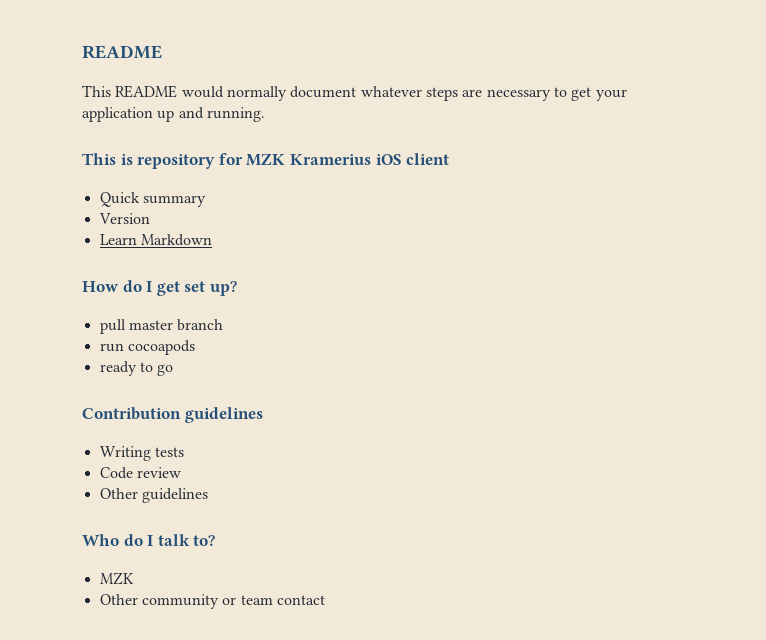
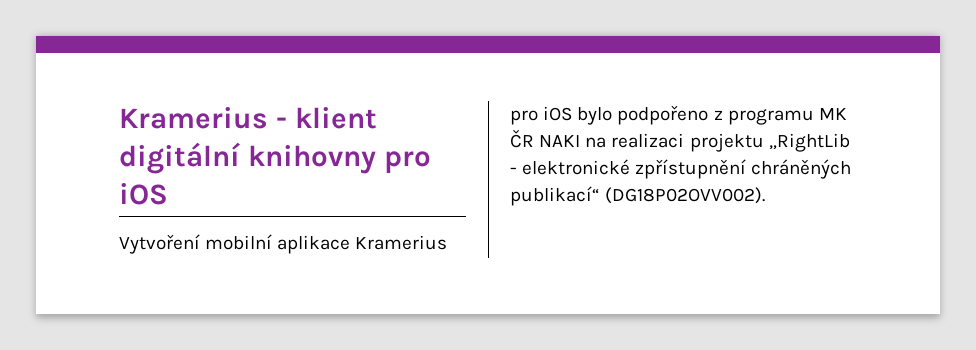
[82,45,162,59] [82,85,627,101] [82,107,265,122] [82,153,450,169] [99,192,206,207] [98,213,150,224] [99,234,212,246] [82,280,237,296] [99,319,224,334] [99,340,195,355] [99,361,174,376] [82,407,263,423] [99,446,184,461] [99,467,181,479] [99,488,208,503] [82,534,216,546] [99,572,134,585] [99,594,325,609] README // This README would normally document whatever steps are necessary to get your application up and running. // This is repository for MZK Kramerius iOS client // Quick summary // Version // Learn Markdown // How do I get set up? // pull master branch // run cocoapods // ready to go // Contribution guidelines // Writing tests // Code review // Other guidelines // Who do I talk to? // MZK // Other community or team contact -> [119,107,377,129] [119,142,431,174] [119,183,168,205] [119,234,448,254] [510,105,847,125] [510,129,850,152] [510,159,852,179] [510,186,766,206] Kramerius - klient digitální knihovny pro iOS // Vytvoření mobilní aplikace Kramerius pro iOS bylo podpořeno z programu MK ČR NAKI na realizaci projektu „RightLib - elektronické zpřístupnění chráněných publikací“ (DG18P02OVV002).

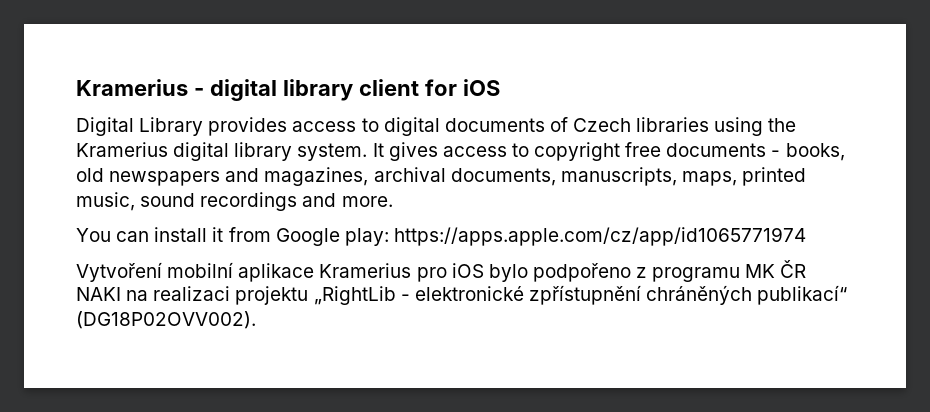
[294,107,377,129] [119,142,431,174] [119,183,168,205] klient digitální knihovny pro iOS -> [209,79,500,101] [76,117,797,136] [76,142,845,161] [76,167,807,186] [76,192,393,211] [76,227,806,246] digital library client for iOS // Digital Library provides access to digital documents of Czech libraries using the Kramerius digital library system. It gives access to copyright free documents - books, old newspapers and magazines, archival documents, manuscripts, maps, printed music, sound recordings and more. // You can install it from Google play: https://apps.apple.com/cz/app/id1065771974

